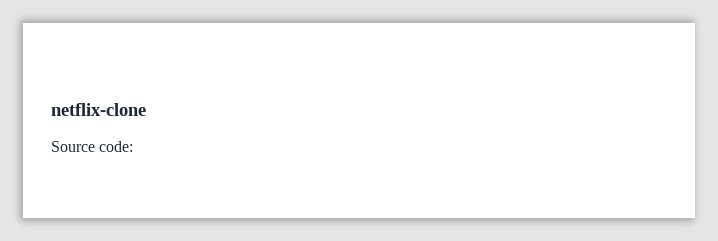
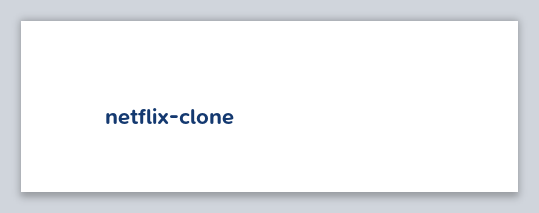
[51,141,134,152] // Source code: -> (234, 116) none

